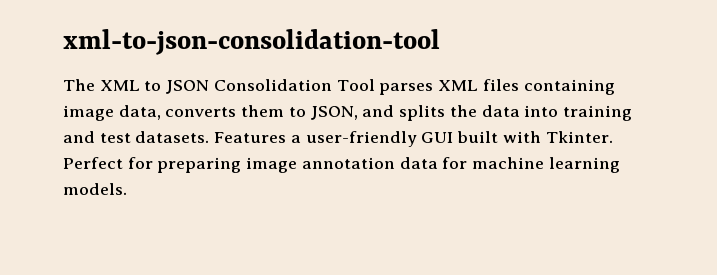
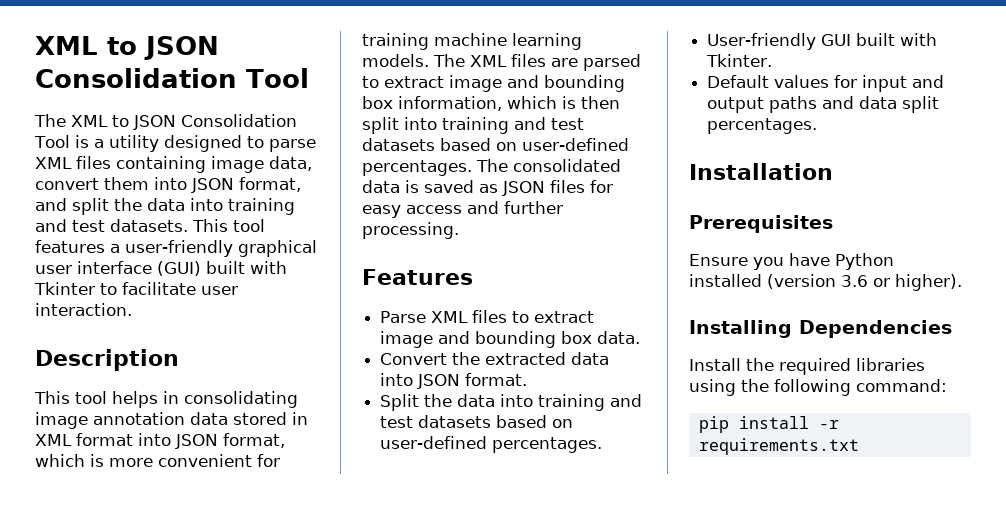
[63,29,440,55] xml-to-json-consolidation-tool -> [35,36,219,60] [35,68,309,88] XML to JSON Consolidation Tool
[379,83,434,95] parses -> [74,135,316,152] is a utility designed to parse
[165,105,446,121] converts them to JSON, and splits -> [35,177,301,193] [35,198,109,215] convert them into JSON format, and split
[214,131,613,147] [63,157,620,173] [63,183,127,195] Features a user-friendly GUI built with Tkinter. Perfect for preparing image annotation data for machine learning models. -> [192,219,265,232] [35,240,317,257] [35,261,287,276] [34,282,238,295] [35,303,132,316] [35,349,179,371] [34,391,298,408] [35,412,308,429] [35,433,285,449] [35,454,280,467] [362,33,582,50] [362,54,641,71] [362,75,625,92] [362,96,620,111] [362,117,584,134] [362,138,629,151] [362,159,621,176] [362,180,613,196] [362,201,563,218] [362,222,459,239] [362,269,473,285] [380,310,595,323] [380,331,641,348] [380,352,610,365] [380,373,528,389] [380,394,643,411] [380,415,574,428] [380,436,603,453] [707,33,938,50] [706,54,773,67] [707,75,945,92] [707,96,940,113] [707,118,818,134] [689,163,833,180] [689,215,833,233] [689,253,894,270] [689,274,962,291] [689,320,952,338] [689,358,925,375] [689,379,947,396] [698,416,839,433] [698,438,859,455] This tool features a user-friendly graphical user interface (GUI) built with Tkinter to facilitate user interaction. // Description // This tool helps in consolidating image annotation data stored in XML format into JSON format, which is more convenient for training machine learning models. The XML files are parsed to extract image and bounding box information, which is then split into training and test datasets based on user-defined percentages. The consolidated data is saved as JSON files for easy access and further processing. // Features // Parse XML files to extract image and bounding box data. // Convert the extracted data into JSON format. // Split the data into training and test datasets based on user-defined percentages. // User-friendly GUI built with Tkinter. // Default values for input and output paths and data split percentages. // Installation // Prerequisites // Ensure you have Python installed (version 3.6 or higher). // Installing Dependencies // Install the required libraries using the following command: // pip install -r requirements.txt

